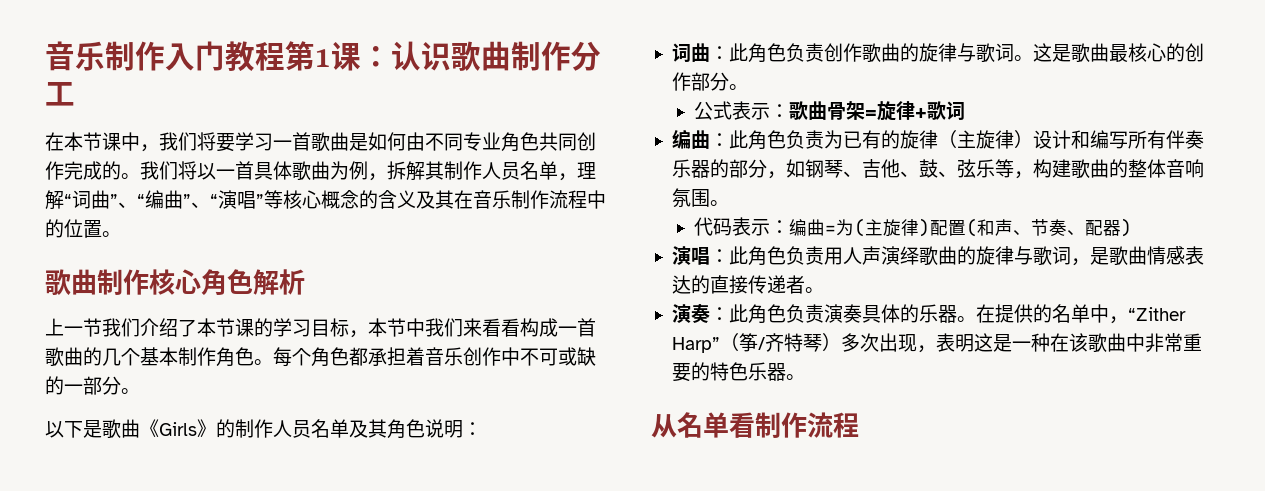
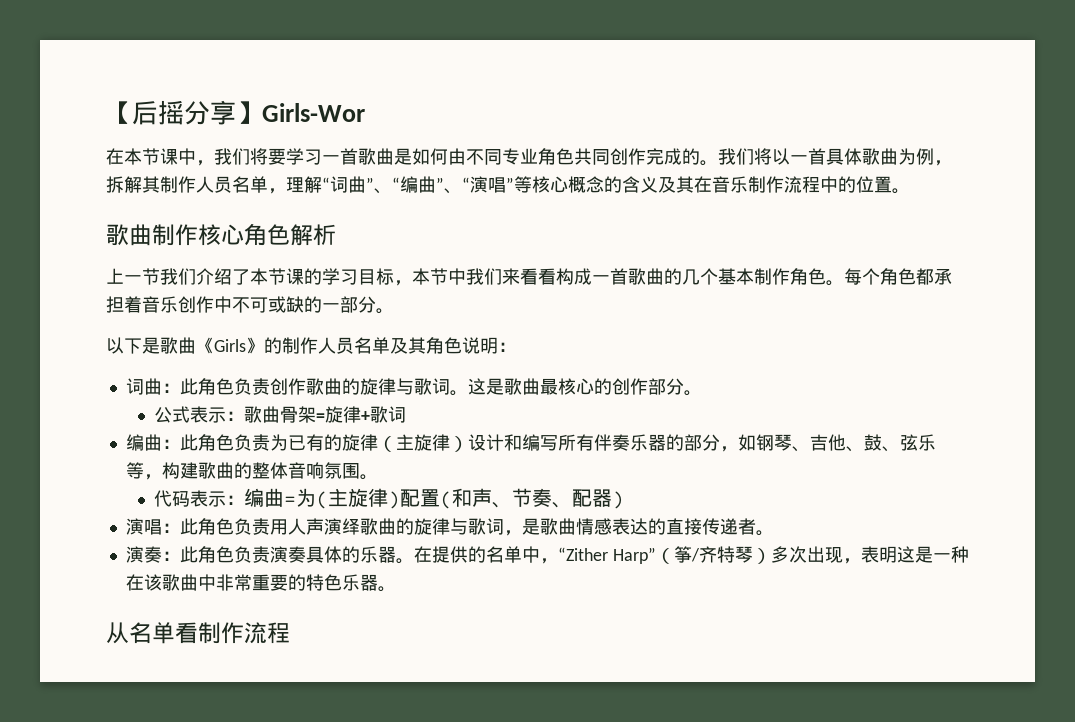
[45,41,601,72] [45,82,75,106] 音乐制作入门教程第1课：认识歌曲制作分工 -> [106,100,365,125] 【后摇分享】Girls-Wor

